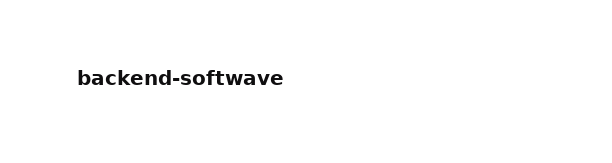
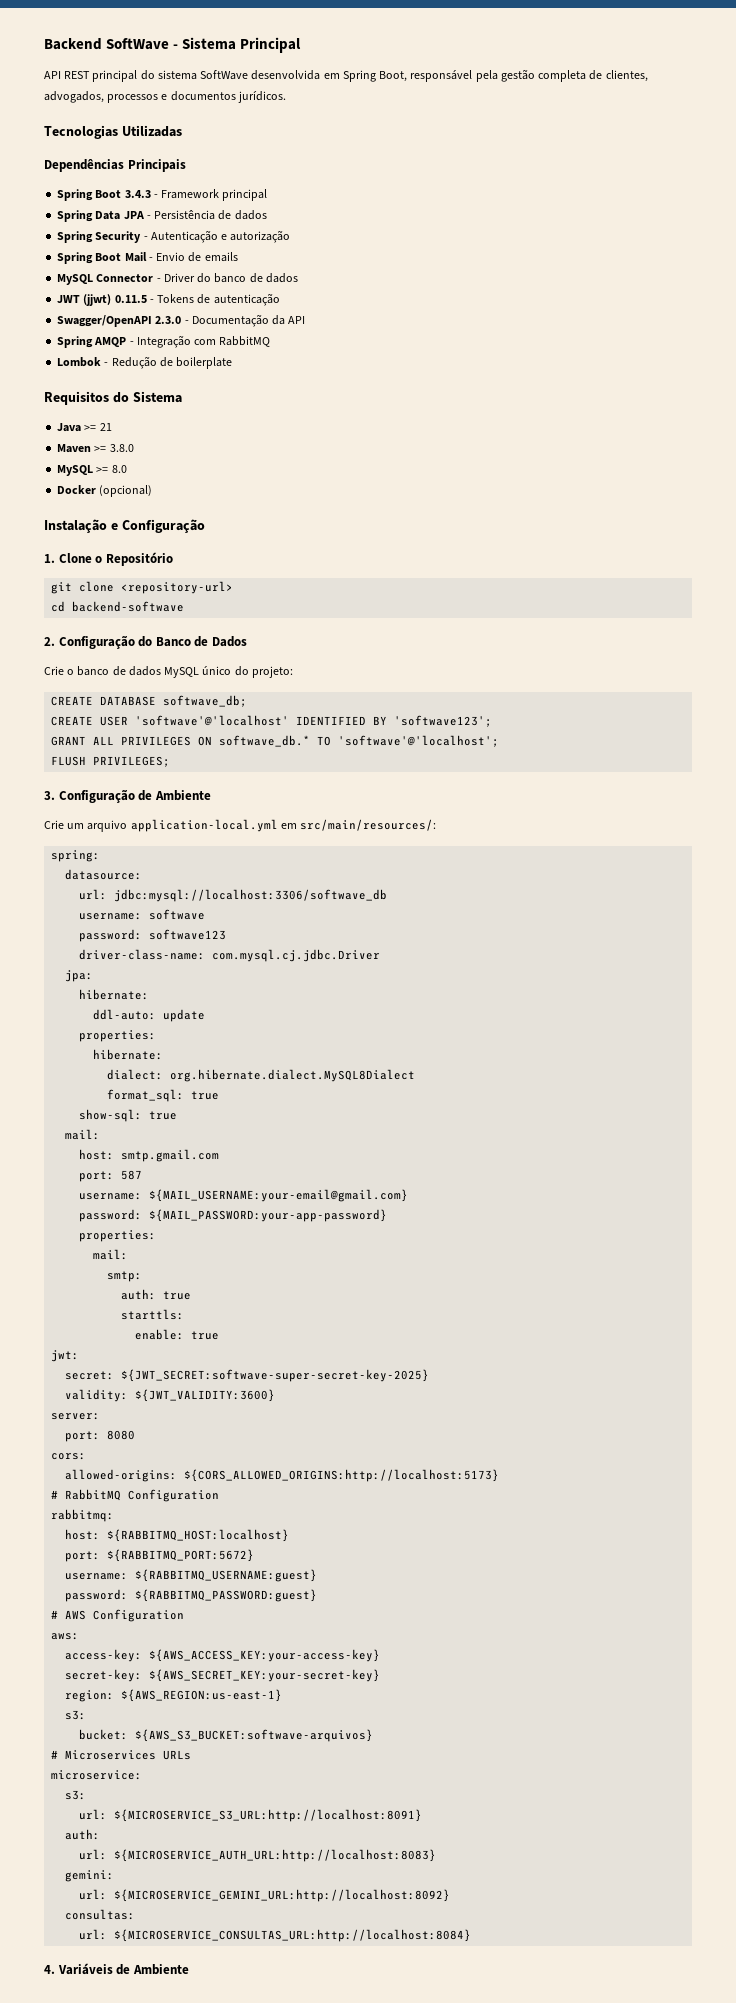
[77,70,284,85] backend-softwave -> [44,37,302,53] [44,69,648,82] [44,91,286,103] [44,125,182,139] [44,159,186,172] [57,189,268,201] [57,210,267,222] [57,230,291,243] [57,252,238,264] [57,273,298,285] [57,293,280,306] [57,314,306,327] [57,335,271,348] [57,356,233,369] [44,391,182,405] [57,423,112,432] [57,444,134,453] [57,465,127,476] [57,485,153,497] [44,519,205,533] [44,552,173,566] [51,581,234,594] [51,601,185,612] [44,635,247,649] [44,666,293,678] [51,695,248,707] [51,715,493,727] [51,735,500,747] [51,756,171,767] [44,789,211,803] [44,819,437,832] [51,850,101,862] [65,869,143,880] [79,889,388,902] [79,909,206,920] [79,929,227,942] [79,949,381,962] [65,970,94,982] [79,989,150,1000] [93,1009,206,1022] [79,1030,157,1042] [93,1049,164,1060] [107,1069,416,1082] [107,1089,220,1102] [79,1109,178,1122] [65,1129,101,1140] [79,1149,220,1162] [79,1170,143,1182] [79,1189,409,1202] [79,1209,388,1222] [79,1230,157,1242] [93,1249,129,1260] [107,1271,143,1282] [121,1289,192,1300] [121,1309,185,1320] [135,1329,220,1340] [51,1350,80,1362] [65,1369,430,1382] [65,1389,276,1402] [51,1413,101,1420] [65,1430,136,1442] [51,1453,87,1460] [65,1469,500,1482] [51,1489,220,1502] [51,1509,115,1522] [65,1529,290,1542] [65,1549,255,1562] [65,1569,318,1582] [65,1589,318,1602] [51,1609,185,1622] [51,1633,80,1640] [65,1649,381,1662] [65,1669,381,1682] [65,1689,283,1702] [65,1710,87,1720] [79,1729,374,1742] [51,1750,192,1760] [51,1770,143,1780] [65,1790,87,1800] [79,1809,423,1822] [65,1829,101,1840] [79,1849,437,1862] [65,1870,115,1882] [79,1889,451,1902] [65,1909,136,1920] [79,1929,472,1942] [44,1963,189,1975] Backend SoftWave - Sistema Principal // API REST principal do sistema SoftWave desenvolvida em Spring Boot, responsável pela gestão completa de clientes, advogados, processos e documentos jurídicos. // Tecnologias Utilizadas // Dependências Principais // Spring Boot 3.4.3 - Framework principal // Spring Data JPA - Persistência de dados // Spring Security - Autenticação e autorização // Spring Boot Mail - Envio de emails // MySQL Connector - Driver do banco de dados // JWT (jjwt) 0.11.5 - Tokens de autenticação // Swagger/OpenAPI 2.3.0 - Documentação da API // Spring AMQP - Integração com RabbitMQ // Lombok - Redução de boilerplate // Requisitos do Sistema // Java >= 21 // Maven >= 3.8.0 // MySQL >= 8.0 // Docker (opcional) // Instalação e Configuração // 1. Clone o Repositório // git clone <repository-url> // cd backend-softwave // 2. Configuração do Banco de Dados // Crie o banco de dados MySQL único do projeto: // CREATE DATABASE softwave_db; // CREATE USER 'softwave'@'localhost' IDENTIFIED BY 'softwave123'; // GRANT ALL PRIVILEGES ON softwave_db.* TO 'softwave'@'localhost'; // FLUSH PRIVILEGES; // 3. Configuração de Ambiente // Crie um arquivo application-local.yml em src/main/resources/: // spring: // datasource: // url: jdbc:mysql://localhost:3306/softwave_db // username: softwave // password: softwave123 // driver-class-name: com.mysql.cj.jdbc.Driver // jpa: // hibernate: // ddl-auto: update // properties: // hibernate: // dialect: org.hibernate.dialect.MySQL8Dialect // format_sql: true // show-sql: true // mail: // host: smtp.gmail.com // port: 587 // username: ${MAIL_USERNAME:your-email@gmail.com} // password: ${MAIL_PASSWORD:your-app-password} // properties: // mail: // smtp: // auth: true // starttls: // enable: true // jwt: // secret: ${JWT_SECRET:softwave-super-secret-key-2025} // validity: ${JWT_VALIDITY:3600} // server: // port: 8080 // cors: // allowed-origins: ${CORS_ALLOWED_ORIGINS:http://localhost:5173} // # RabbitMQ Configuration // rabbitmq: // host: ${RABBITMQ_HOST:localhost} // port: ${RABBITMQ_PORT:5672} // username: ${RABBITMQ_USERNAME:guest} // password: ${RABBITMQ_PASSWORD:guest} // # AWS Configuration // aws: // access-key: ${AWS_ACCESS_KEY:your-access-key} // secret-key: ${AWS_SECRET_KEY:your-secret-key} // region: ${AWS_REGION:us-east-1} // s3: // bucket: ${AWS_S3_BUCKET:softwave-arquivos} // # Microservices URLs // microservice: // s3: // url: ${MICROSERVICE_S3_URL:http://localhost:8091} // auth: // url: ${MICROSERVICE_AUTH_URL:http://localhost:8083} // gemini: // url: ${MICROSERVICE_GEMINI_URL:http://localhost:8092} // consultas: // url: ${MICROSERVICE_CONSULTAS_URL:http://localhost:8084} // 4. Variáveis de Ambiente

